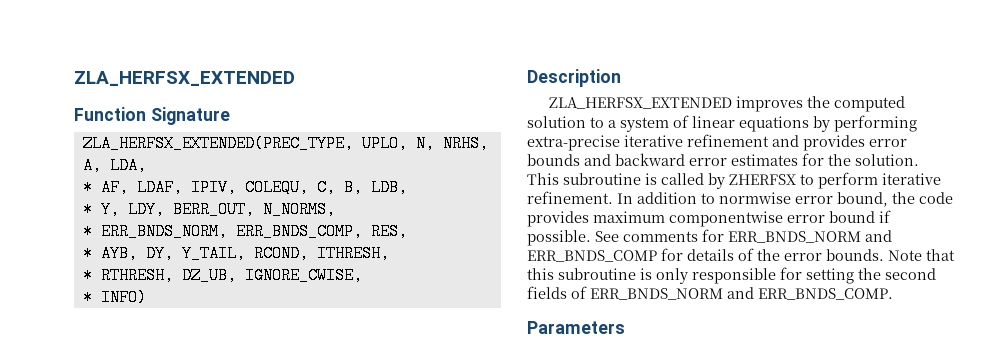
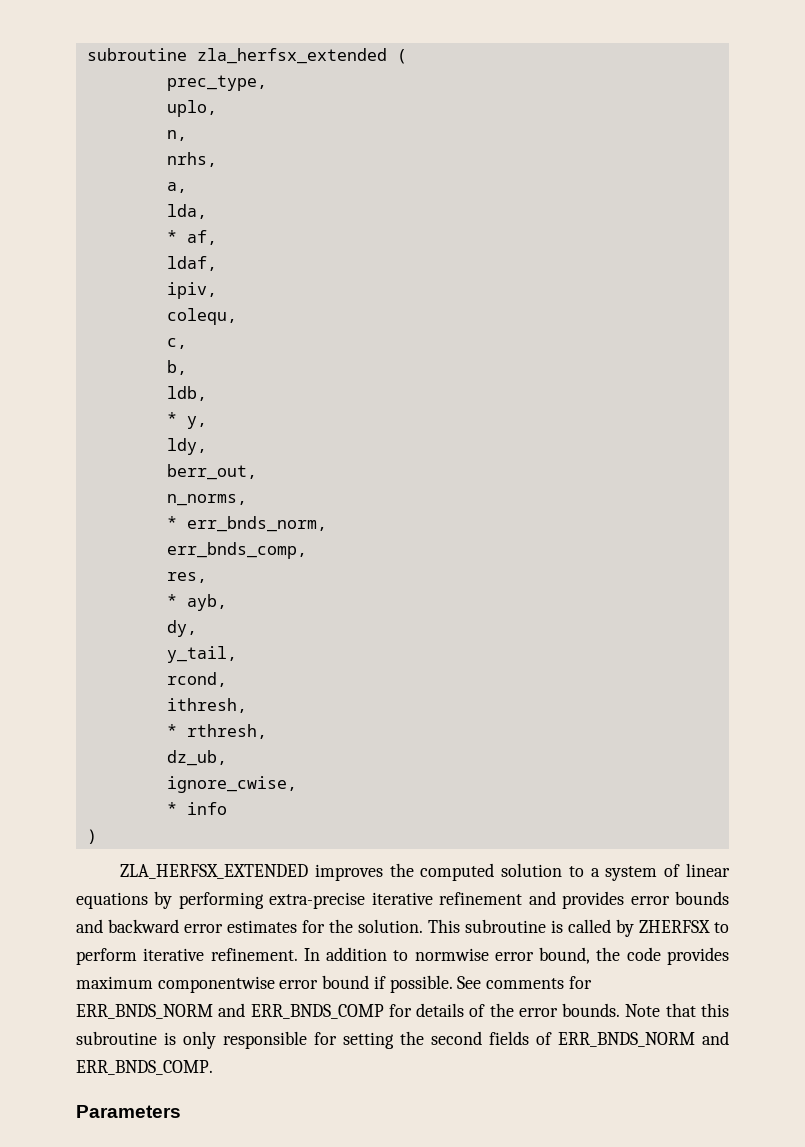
[74,71,295,86] [74,107,230,125] [82,135,489,152] [82,157,147,174] [82,179,408,196] [82,201,336,218] [82,223,408,240] [82,245,390,262] [82,267,363,284] [82,289,147,306] [527,69,621,87] ZLA_HERFSX_EXTENDED // Function Signature // ZLA_HERFSX_EXTENDED(PREC_TYPE, UPLO, N, NRHS, A, LDA, // * AF, LDAF, IPIV, COLEQU, C, B, LDB, // * Y, LDY, BERR_OUT, N_NORMS, // * ERR_BNDS_NORM, ERR_BNDS_COMP, RES, // * AYB, DY, Y_TAIL, RCOND, ITHRESH, // * RTHRESH, DZ_UB, IGNORE_CWISE, // * INFO) // Description -> [86,48,407,64] [166,75,267,91] [166,100,217,117] [166,130,187,141] [166,152,217,167] [166,182,187,193] [166,204,207,219] [166,230,217,245] [166,256,217,271] [166,282,217,299] [166,308,237,325] [166,338,187,349] [166,360,187,375] [166,386,207,401] [166,412,207,429] [166,438,207,455] [166,464,257,480] [166,494,247,506] [166,516,327,532] [166,542,307,559] [166,572,207,583] [166,594,227,611] [166,620,197,637] [166,646,237,663] [166,672,227,687] [166,698,247,713] [166,724,267,739] [166,750,227,766] [166,776,297,793] [166,802,227,815] [86,829,97,844] subroutine zla_herfsx_extended ( // prec_type, // uplo, // n, // nrhs, // a, // lda, // * af, // ldaf, // ipiv, // colequ, // c, // b, // ldb, // * y, // ldy, // berr_out, // n_norms, // * err_bnds_norm, // err_bnds_comp, // res, // * ayb, // dy, // y_tail, // rcond, // ithresh, // * rthresh, // dz_ub, // ignore_cwise, // * info // )

